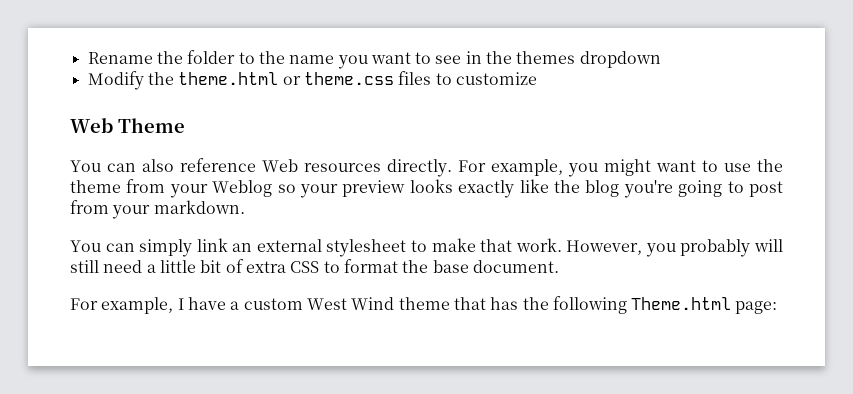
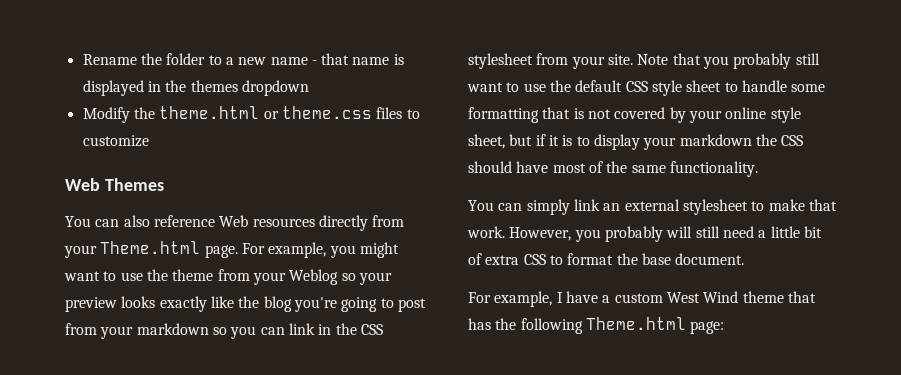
[258,51,462,69] the name you want to see -> [225,53,404,65] [82,80,144,96] a new name - that name is displayed
[118,118,185,133] Theme -> [104,178,164,191] Themes
[387,159,452,177] directly. -> [318,215,405,231] [64,241,238,258] directly from your Theme.html page.
[153,200,245,214] markdown. -> [136,323,383,339] [468,53,820,69] [467,80,826,96] [468,107,801,123] [468,134,804,150] [468,161,758,177] markdown so you can link in the CSS stylesheet from your site. Note that you probably still want to use the default CSS style sheet to handle some formatting that is not covered by your online style sheet, but if it is to display your markdown the CSS should have most of the same functionality.

